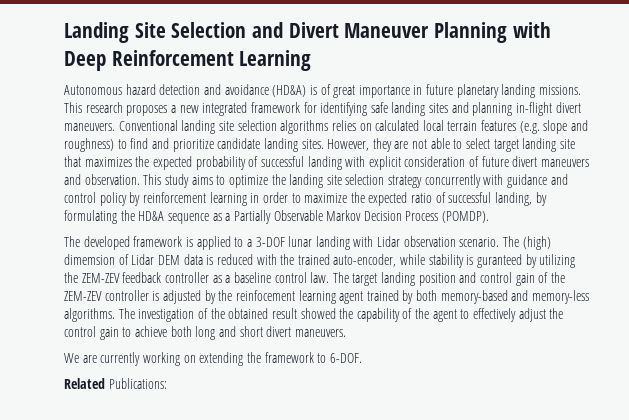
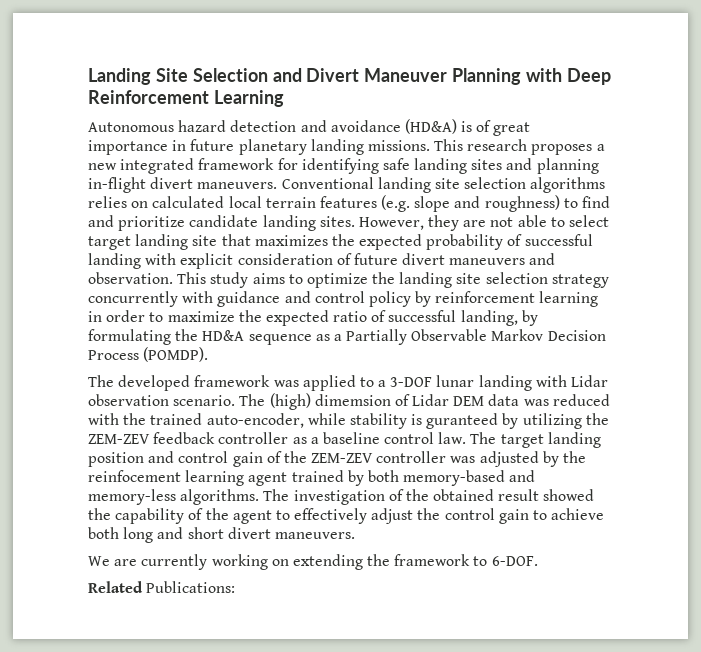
[185,237,193,247] is -> [273,380,299,387] was
[206,255,214,265] is -> [523,399,549,406] was
[152,291,160,301] is -> [450,456,476,463] was

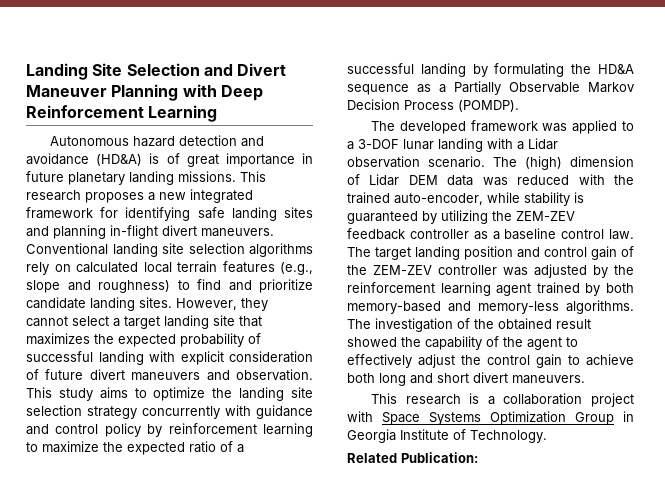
[88,196,127,208] relies -> [26,262,49,275] rely
[381,195,411,212] (e.g. -> [280,262,313,275] (e.g.,
[463,215,610,227] are not able to select -> [26,316,120,327] cannot select a
[88,310,146,322] in order -> (313, 430) none
[388,310,518,326] successful landing, -> [237,444,244,453] [347,63,466,77] a successful landing
(567, 381) none -> [517,141,524,150] a
[314,394,391,406] dimemsion -> [570,156,634,167] dimension
[426,413,499,429] guranteed -> [347,211,418,224] guaranteed
[88,470,181,482] reinfocement -> [347,282,435,293] reinforcement
[88,554,538,570] We are currently working on extending the framework to 6-DOF. -> [370,393,634,407] [347,411,634,425] [347,429,547,443] This research is a collaboration project with Space Systems Optimization Group in Georgia Institute of Technology.
[146,581,236,593] Publications: -> [401,452,478,463] Publication:

